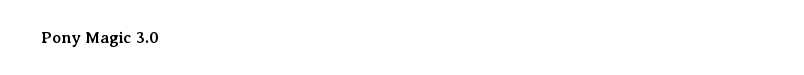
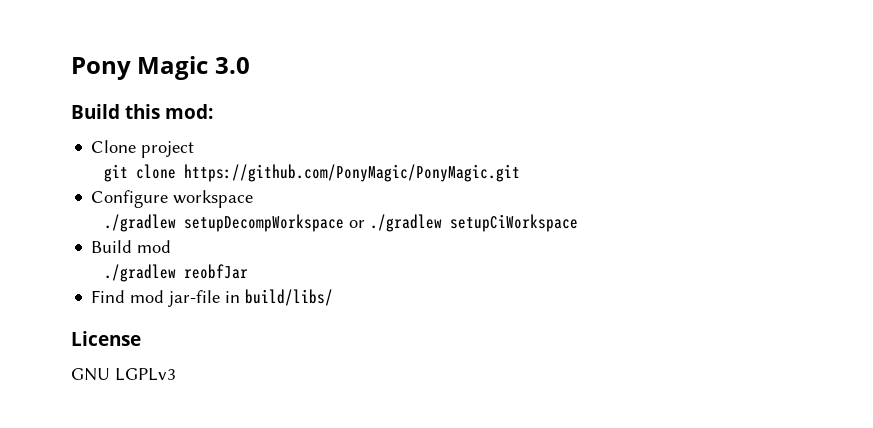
(159, 37) none -> [71,104,214,119] [91,140,195,158] [104,164,521,182] [91,190,254,208] [104,214,579,232] [91,240,172,253] [104,264,249,282] [91,289,334,307] [71,331,141,346] [71,368,176,381] // Build this mod: // Clone project // git clone https://github.com/PonyMagic/PonyMagic.git // Configure workspace // ./gradlew setupDecompWorkspace or ./gradlew setupCiWorkspace // Build mod // ./gradlew reobfJar // Find mod jar-file in build/libs/ // License // GNU LGPLv3

